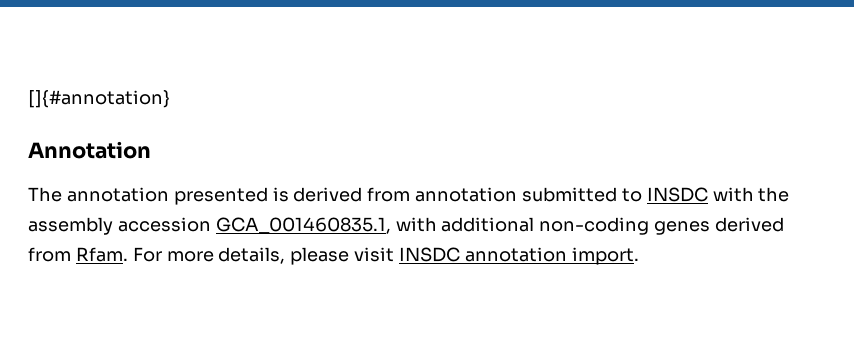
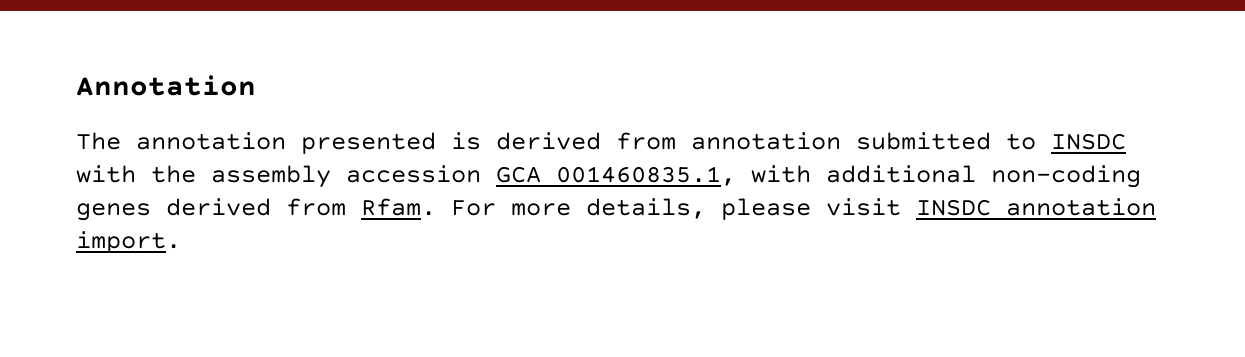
[28,90,170,108] []{#annotation} // -> (76, 85) none

